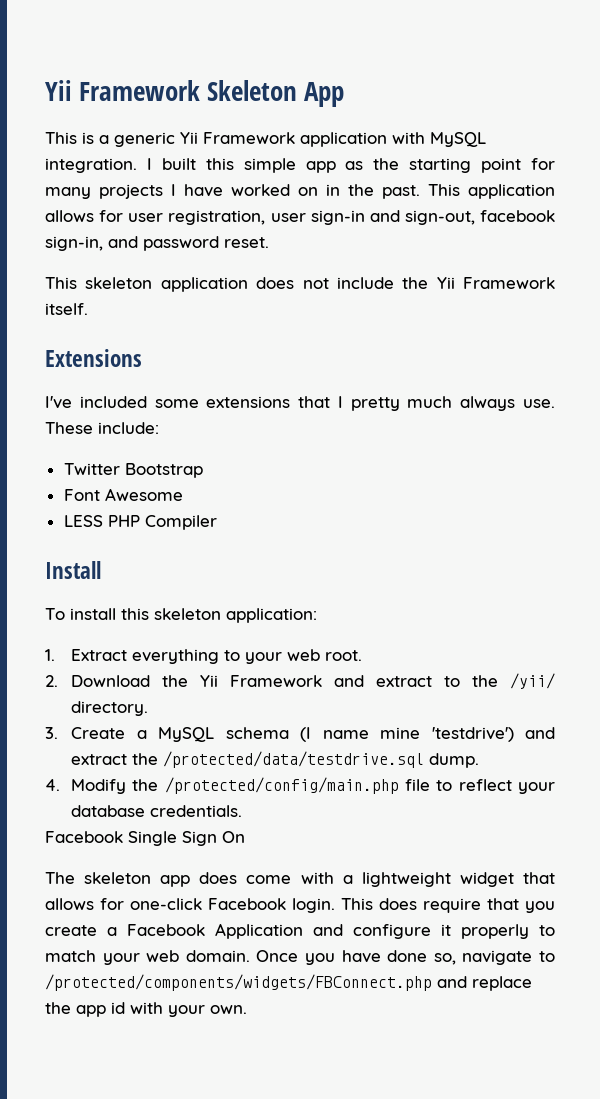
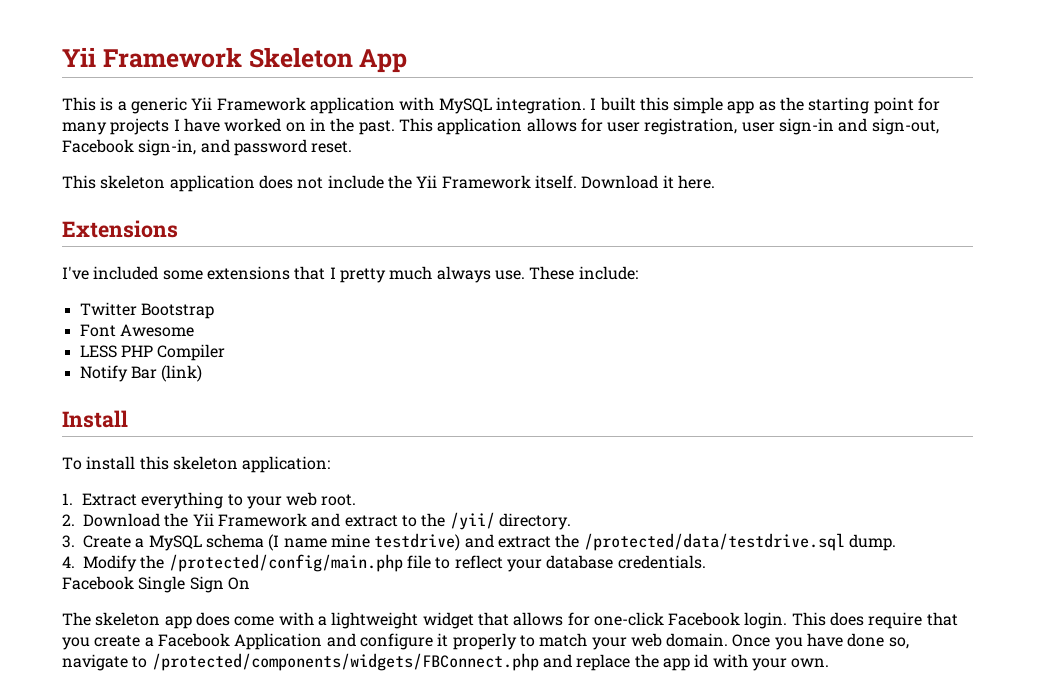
[480,210,555,222] facebook -> [62,139,134,153] Facebook
(88, 309) none -> [581,175,715,189] Download it here.
(217, 522) none -> [79,365,203,382] // Notify Bar (link)
[431,727,514,742] 'testdrive') -> [374,533,461,551] testdrive)

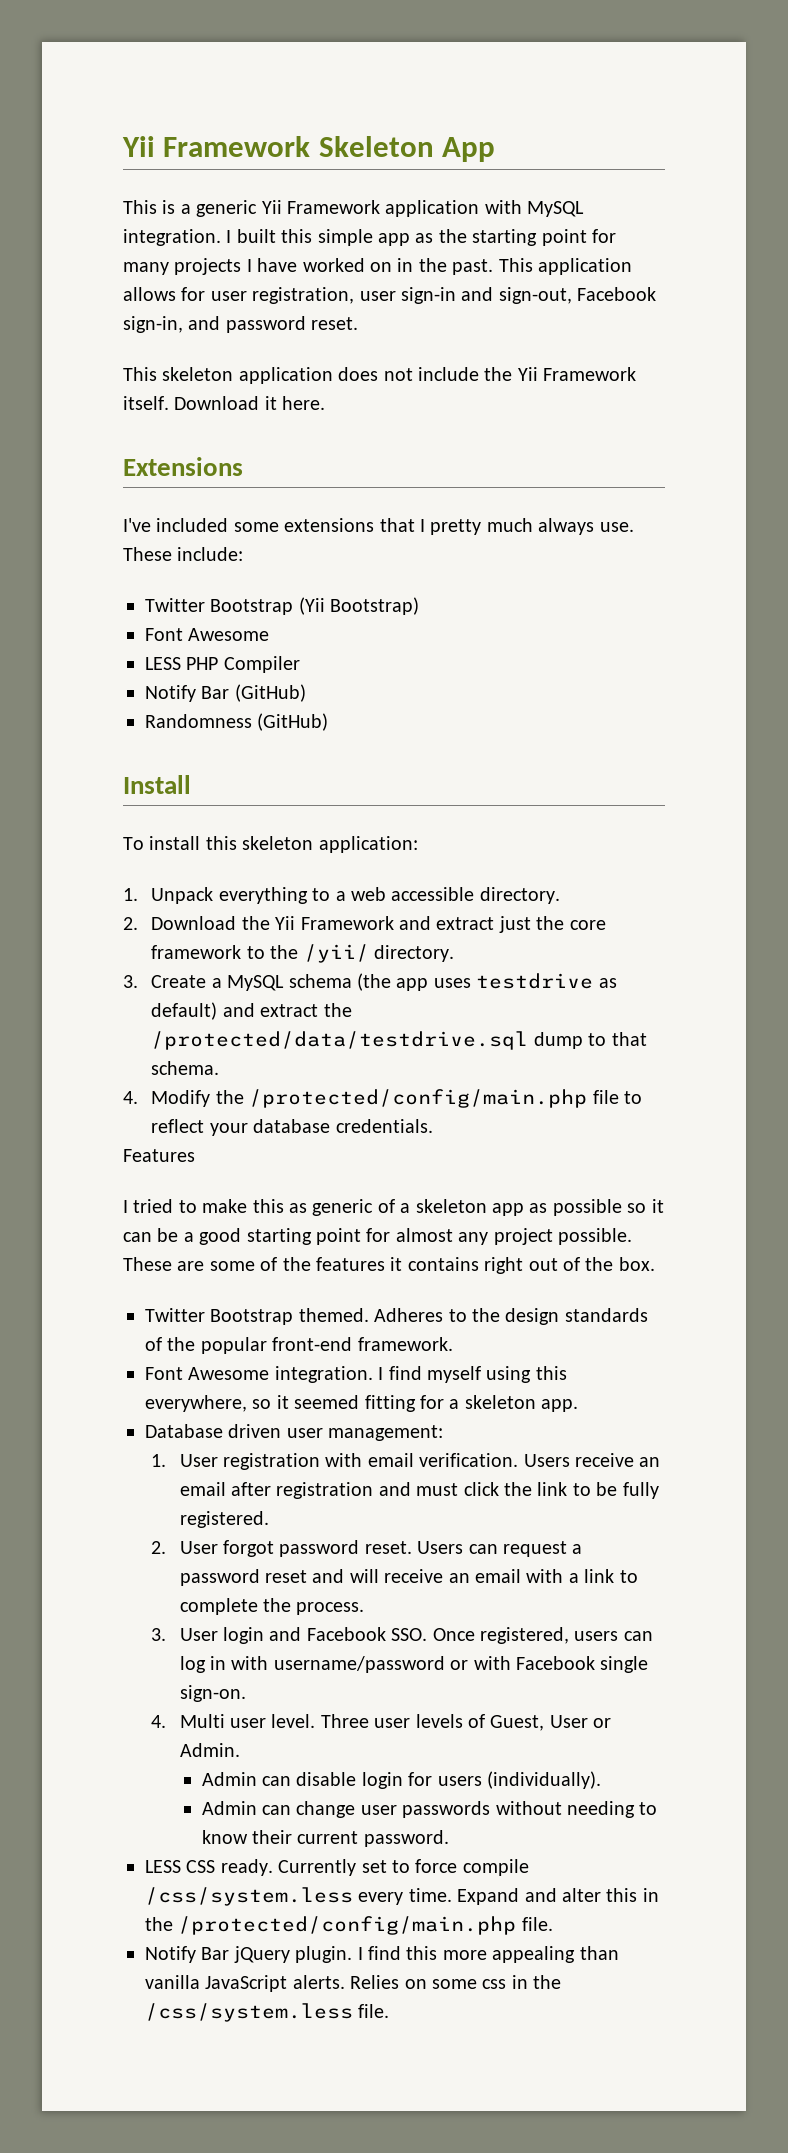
(214, 311) none -> [298,597,420,615] (Yii Bootstrap)
[161,365,203,382] (link) -> [234,684,306,702] [145,713,329,731] (GitHub) // Randomness (GitHub)
[81,493,137,506] Extract -> [151,887,214,904] Unpack
[246,492,357,509] your web root. -> [335,887,560,904] a web accessible directory.
(398, 521) none -> [498,916,606,933] [151,945,242,959] just the core framework
[268,533,896,551] (I name mine testdrive) and extract the /protected/data/testdrive.sql dump. -> [356,973,617,991] [151,1002,352,1020] [151,1031,647,1050] [151,1061,220,1075] (the app uses testdrive as default) and extract the /protected/data/testdrive.sql dump to that schema.
[62,576,250,593] [62,612,958,629] [62,633,909,650] [62,653,830,671] Facebook Single Sign On // The skeleton app does come with a lightweight widget that allows for one-click Facebook login. This does require that you create a Facebook Application and configure it properly to match your web domain. Once you have done so, navigate to /protected/components/widgets/FBConnect.php and replace the app id with your own. -> [123,1149,195,1162] [123,1199,664,1216] [123,1228,632,1245] [123,1257,655,1274] [145,1308,648,1325] [145,1337,453,1354] [145,1366,567,1383] [145,1395,579,1412] [145,1424,444,1441] [151,1453,661,1470] [179,1482,659,1499] [179,1511,269,1528] [151,1540,583,1557] [179,1569,638,1586] [179,1598,365,1615] [151,1627,653,1644] [179,1656,649,1673] [179,1685,246,1702] [151,1714,612,1731] [179,1743,240,1757] [201,1771,602,1789] [201,1801,658,1818] [201,1830,449,1847] [145,1859,529,1876] [145,1887,659,1906] [145,1916,553,1935] [145,1946,619,1963] [145,1975,562,1992] [145,2003,390,2022] Features // I tried to make this as generic of a skeleton app as possible so it can be a good starting point for almost any project possible. These are some of the features it contains right out of the box. // Twitter Bootstrap themed. Adheres to the design standards of the popular front-end framework. // Font Awesome integration. I find myself using this everywhere, so it seemed fitting for a skeleton app. // Database driven user management: // 1. User registration with email verification. Users receive an email after registration and must click the link to be fully registered. // 2. User forgot password reset. Users can request a password reset and will receive an email with a link to complete the process. // 3. User login and Facebook SSO. Once registered, users can log in with username/password or with Facebook single sign-on. // 4. Multi user level. Three user levels of Guest, User or Admin. // Admin can disable login for users (individually). // Admin can change user passwords without needing to know their current password. // LESS CSS ready. Currently set to force compile /css/system.less every time. Expand and alter this in the /protected/config/main.php file. // Notify Bar jQuery plugin. I find this more appealing than vanilla JavaScript alerts. Relies on some css in the /css/system.less file.

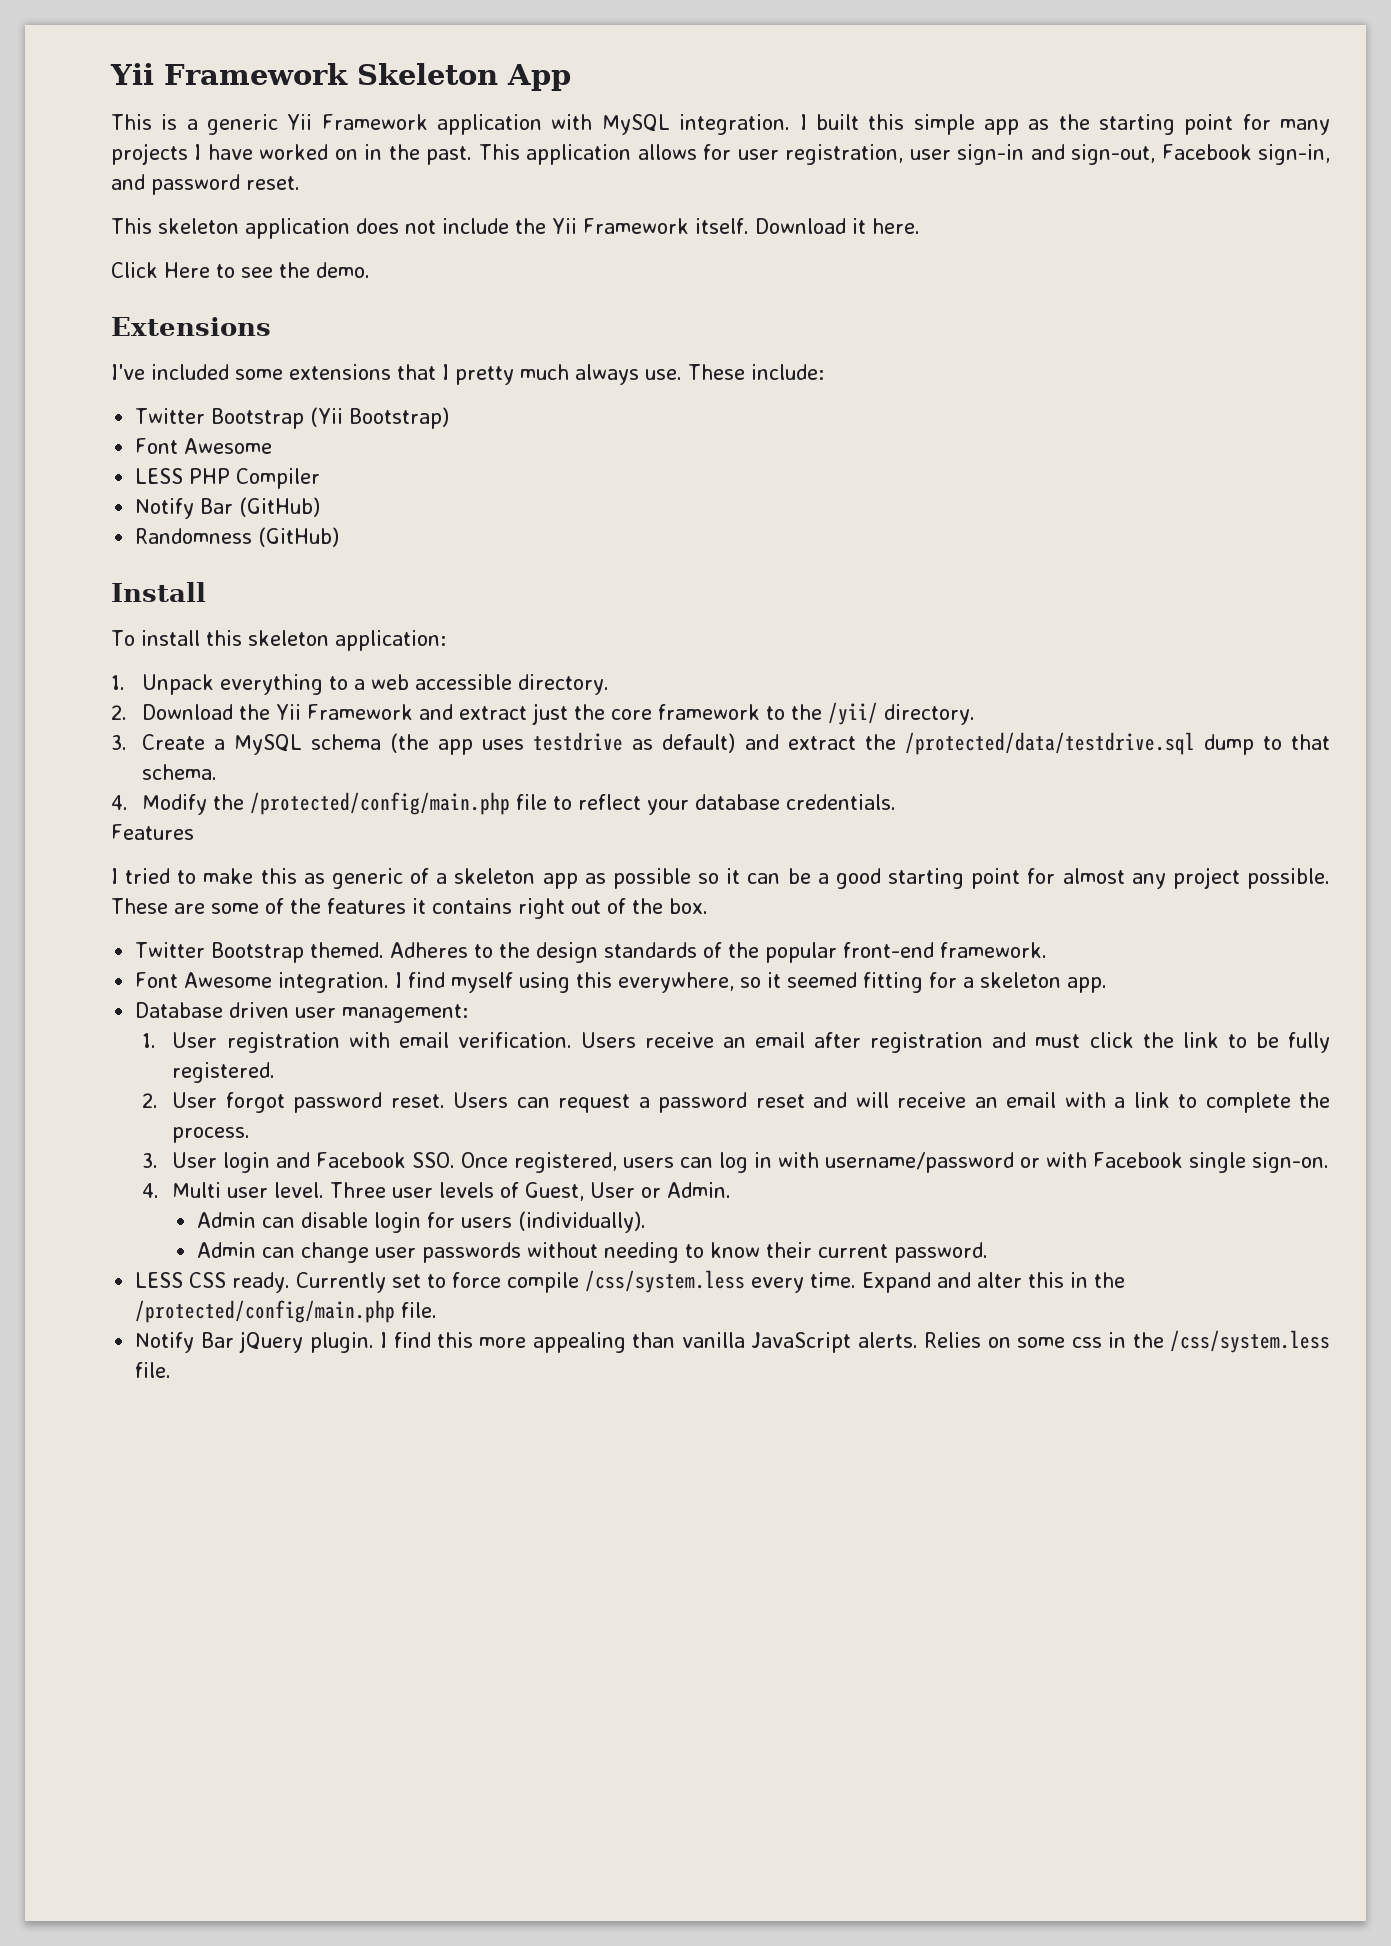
(326, 403) none -> [111,262,370,278] // Click Here to see the demo.

